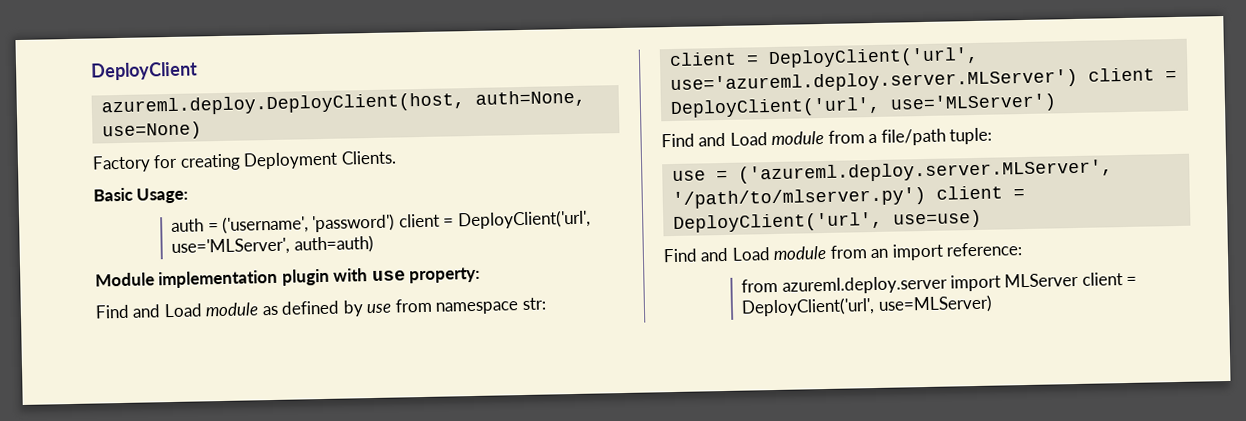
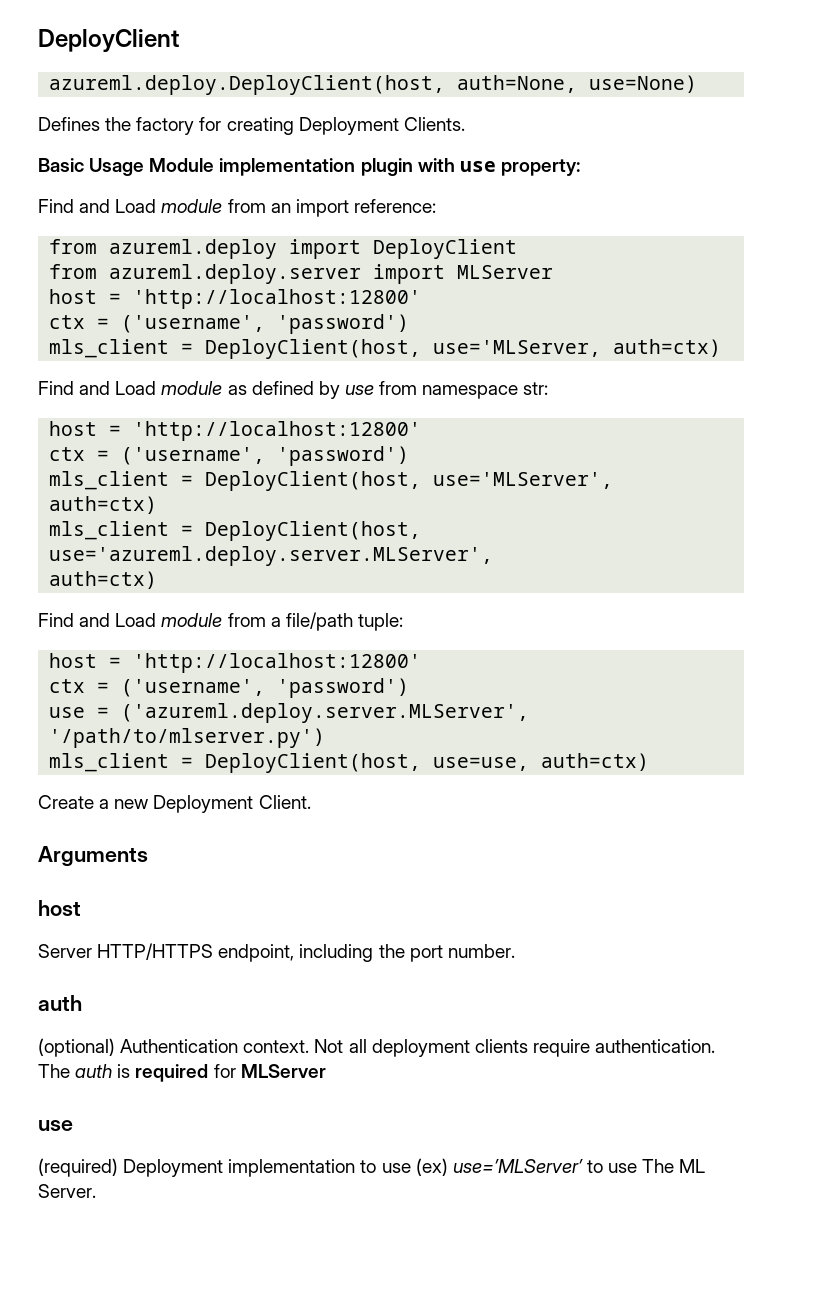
[92,155,151,173] Factory -> [38,117,195,135] Defines the factory
[136,187,189,204] [171,209,591,234] [171,234,374,256] Usage: // auth = ('username', 'password') client = DeployClient('url', use='MLServer', auth=auth) // -> [89,158,145,176] Usage
(481, 275) none -> [38,199,436,217] [49,239,518,259] [49,264,554,284] [49,289,422,309] [49,314,410,334] [49,339,722,359] // Find and Load module from an import reference: // from azureml.deploy import DeployClient // from azureml.deploy.server import MLServer // host = 'http://localhost:12800' // ctx = ('username', 'password') // mls_client = DeployClient(host, use='MLServer, auth=ctx)
[668,46,979,69] [669,67,1177,95] [669,93,1057,119] client = DeployClient('url', use='azureml.deploy.server.MLServer') client = DeployClient('url', use='MLServer') -> [49,421,422,441] [49,446,410,466] [49,471,614,491] [49,496,158,514] [49,521,422,541] [49,546,494,566] [49,571,158,589] host = 'http://localhost:12800' // ctx = ('username', 'password') // mls_client = DeployClient(host, use='MLServer', auth=ctx) // mls_client = DeployClient(host, use='azureml.deploy.server.MLServer', // auth=ctx)
[671,159,1113,184] [671,185,1025,210] [672,209,982,234] [663,242,1023,263] [741,272,1138,295] [741,294,993,317] use = ('azureml.deploy.server.MLServer', '/path/to/mlserver.py') client = DeployClient('url', use=use) // Find and Load module from an import reference: // from azureml.deploy.server import MLServer client = DeployClient('url', use=MLServer) -> [49,653,422,673] [49,678,410,698] [49,703,530,723] [49,728,326,748] [49,753,650,773] [38,795,311,813] [38,846,148,867] [38,900,81,916] [38,943,515,962] [38,995,82,1011] [38,1038,716,1057] [38,1064,326,1082] [38,1120,73,1131] [38,1158,706,1177] [38,1184,96,1198] host = 'http://localhost:12800' // ctx = ('username', 'password') // use = ('azureml.deploy.server.MLServer', '/path/to/mlserver.py') // mls_client = DeployClient(host, use=use, auth=ctx) // Create a new Deployment Client. // Arguments // host // Server HTTP/HTTPS endpoint, including the port number. // auth // (optional) Authentication context. Not all deployment clients require authentication. The auth is required for MLServer // use // (required) Deployment implementation to use (ex) use=’MLServer’ to use The ML Server.

